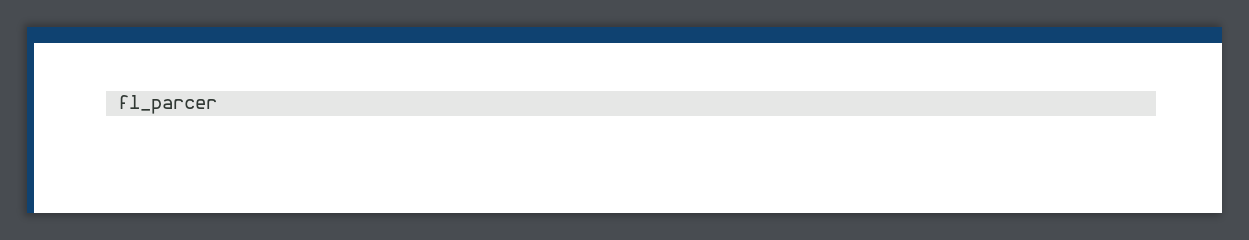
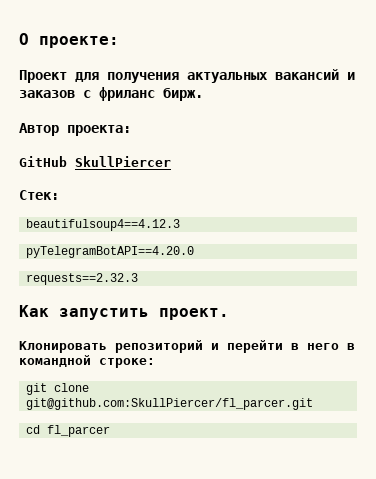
(118, 104) none -> [19,33,119,48] [19,69,355,83] [19,87,203,101] [19,123,131,136] [19,156,171,167] [19,190,59,200] [25,219,180,231] [25,246,194,258] [25,273,138,285] [19,305,229,320] [19,340,355,353] [19,355,155,368] [25,383,89,395] [25,398,313,410] [25,425,40,434] О проекте: // Проект для получения актуальных вакансий и заказов с фриланс бирж. // Автор проекта: // GitHub SkullPiercer // Стек: // beautifulsoup4==4.12.3 // pyTelegramBotAPI==4.20.0 // requests==2.32.3 // Как запустить проект. // Клонировать репозиторий и перейти в него в командной строке: // git clone git@github.com:SkullPiercer/fl_parcer.git // cd

